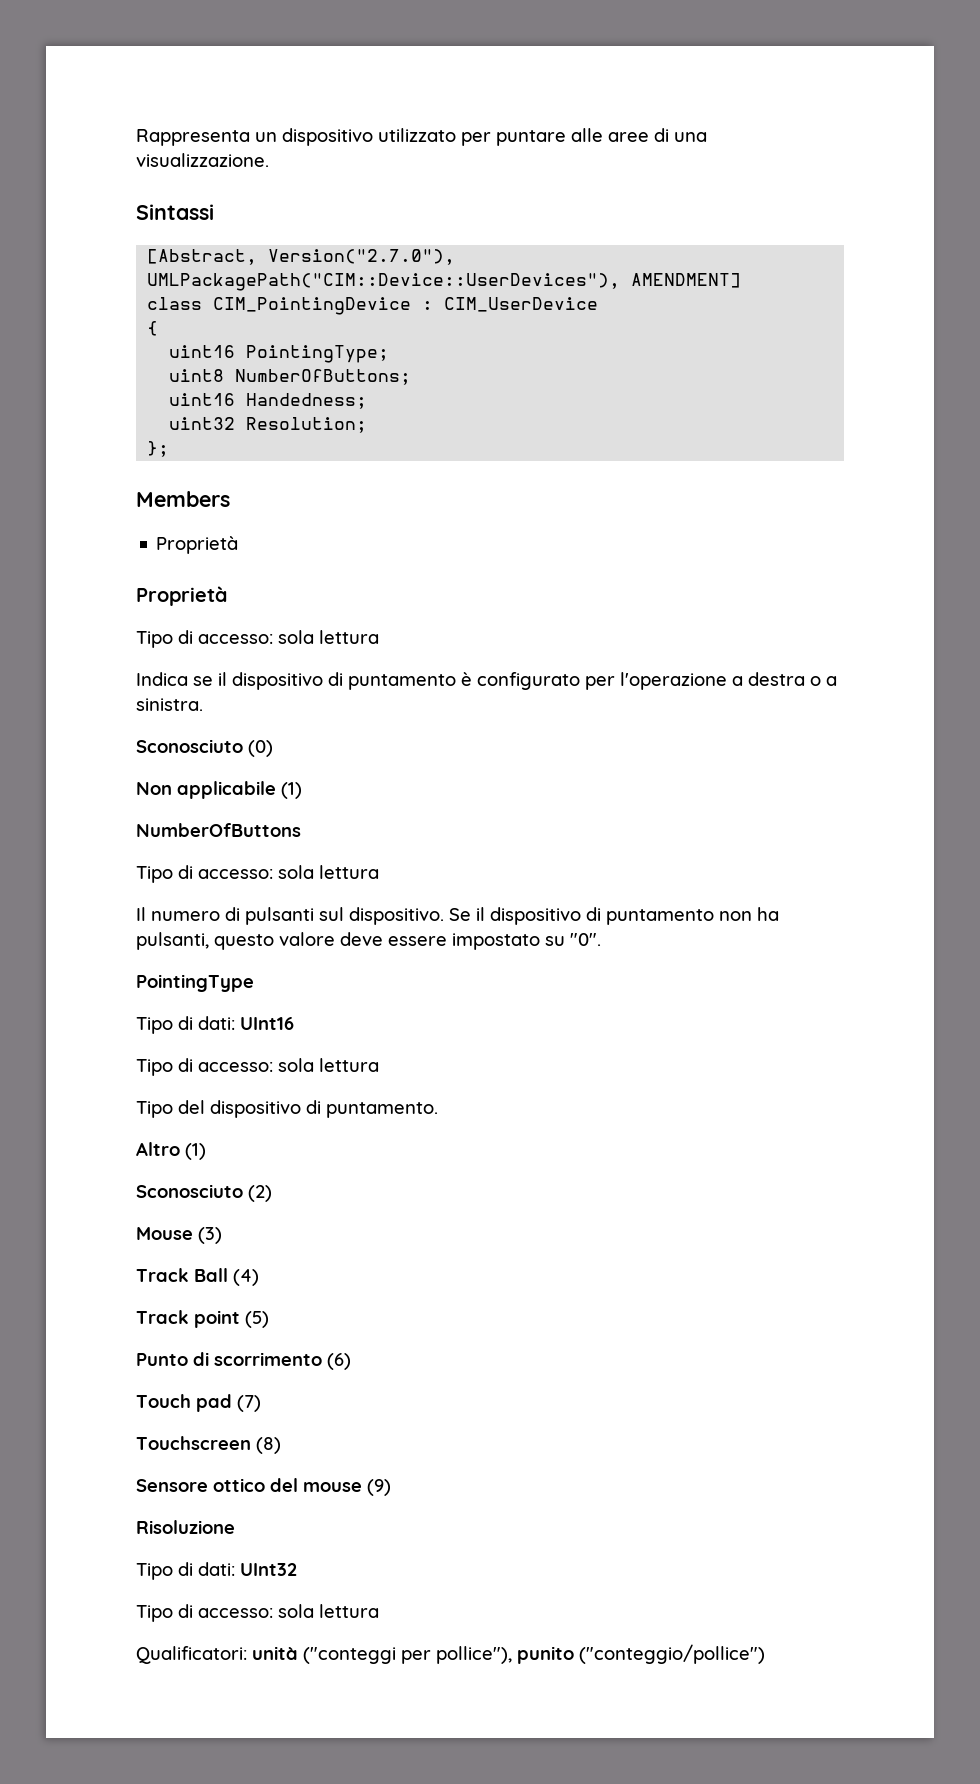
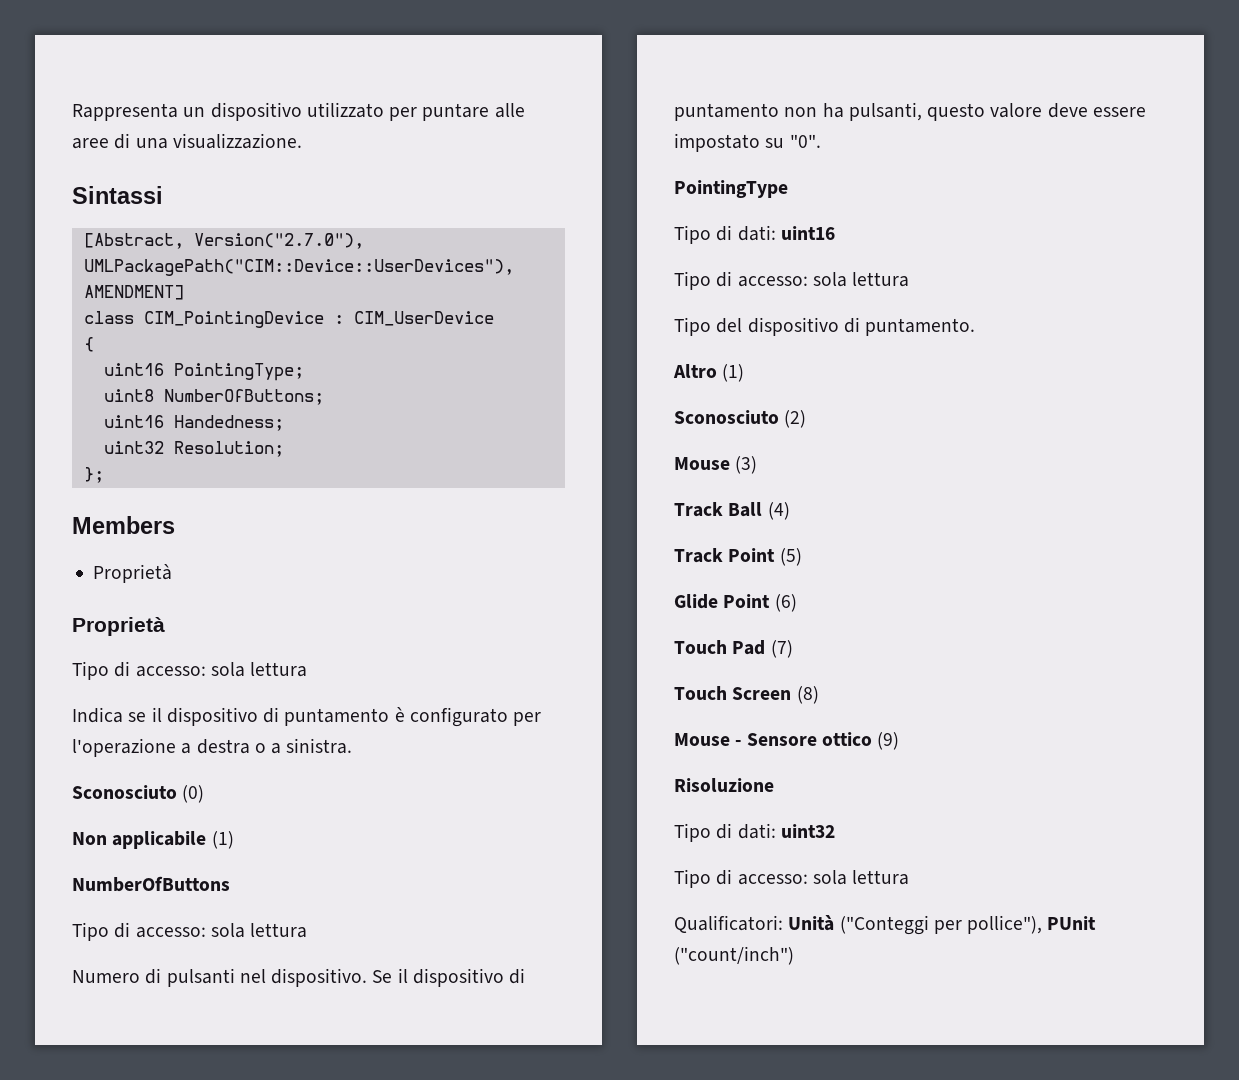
[136,907,220,921] Il numero -> [72,970,140,983] Numero
[319,907,344,921] sul -> [239,969,266,983] nel
[240,1017,294,1030] UInt16 -> [780,226,835,240] uint16
[194,1310,240,1328] point -> [728,548,776,562] Point
[136,1352,322,1366] Punto di scorrimento -> [674,594,771,609] Glide Point
[196,1394,232,1412] pad -> [732,640,766,655] Pad
[136,1436,251,1450] Touchscreen -> [674,686,792,700] Touch Screen
[136,1478,362,1492] Sensore ottico del mouse -> [674,732,872,746] Mouse - Sensore ottico
[240,1563,297,1576] UInt32 -> [780,824,835,838] uint32
[252,1644,765,1664] unità ("conteggi per pollice"), punito ("conteggio/pollice") -> [788,915,1097,935] [674,946,794,965] Unità ("Conteggi per pollice"), PUnit ("count/inch")

